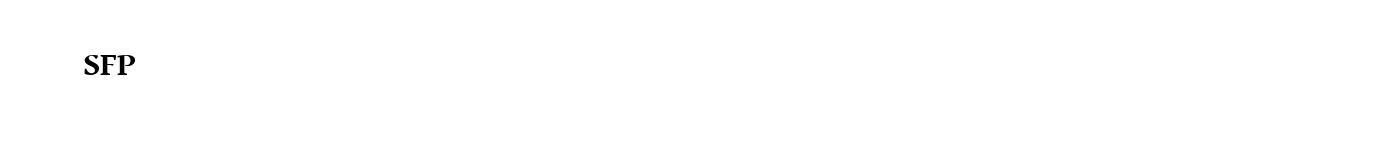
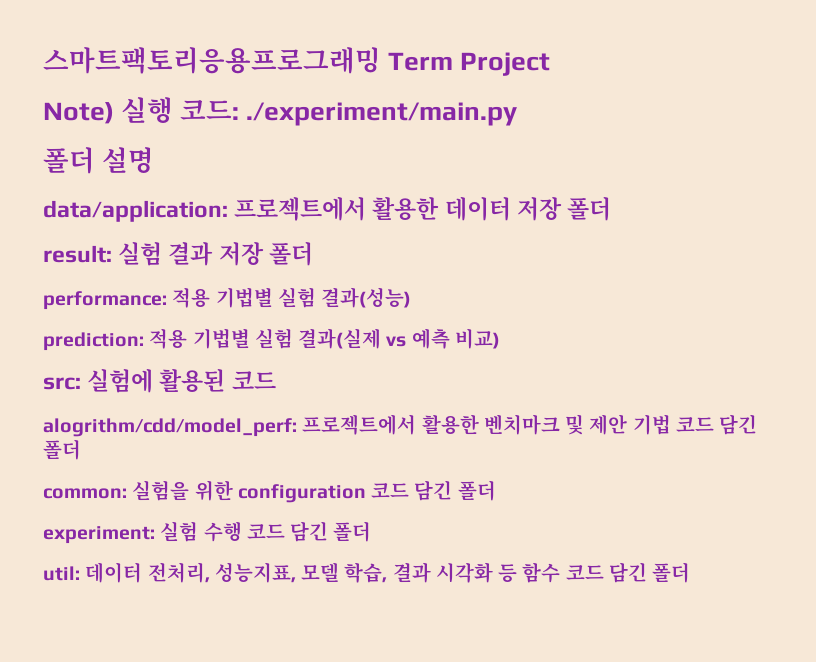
[83,55,136,75] SFP -> [43,47,551,76] [43,97,518,126] [43,147,155,174] [43,197,612,222] [43,242,313,266] [43,287,412,310] [43,328,500,351] [43,369,276,393] [43,414,758,437] [43,439,81,460] [43,480,496,503] [43,521,372,544] [43,562,691,583] 스마트팩토리응용프로그래밍 Term Project // Note) 실행 코드: ./experiment/main.py // 폴더 설명 // data/application: 프로젝트에서 활용한 데이터 저장 폴더 // result: 실험 결과 저장 폴더 // performance: 적용 기법별 실험 결과(성능) // prediction: 적용 기법별 실험 결과(실제 vs 예측 비교) // src: 실험에 활용된 코드 // alogrithm/cdd/model_perf: 프로젝트에서 활용한 벤치마크 및 제안 기법 코드 담긴 폴더 // common: 실험을 위한 configuration 코드 담긴 폴더 // experiment: 실험 수행 코드 담긴 폴더 // util: 데이터 전처리, 성능지표, 모델 학습, 결과 시각화 등 함수 코드 담긴 폴더

